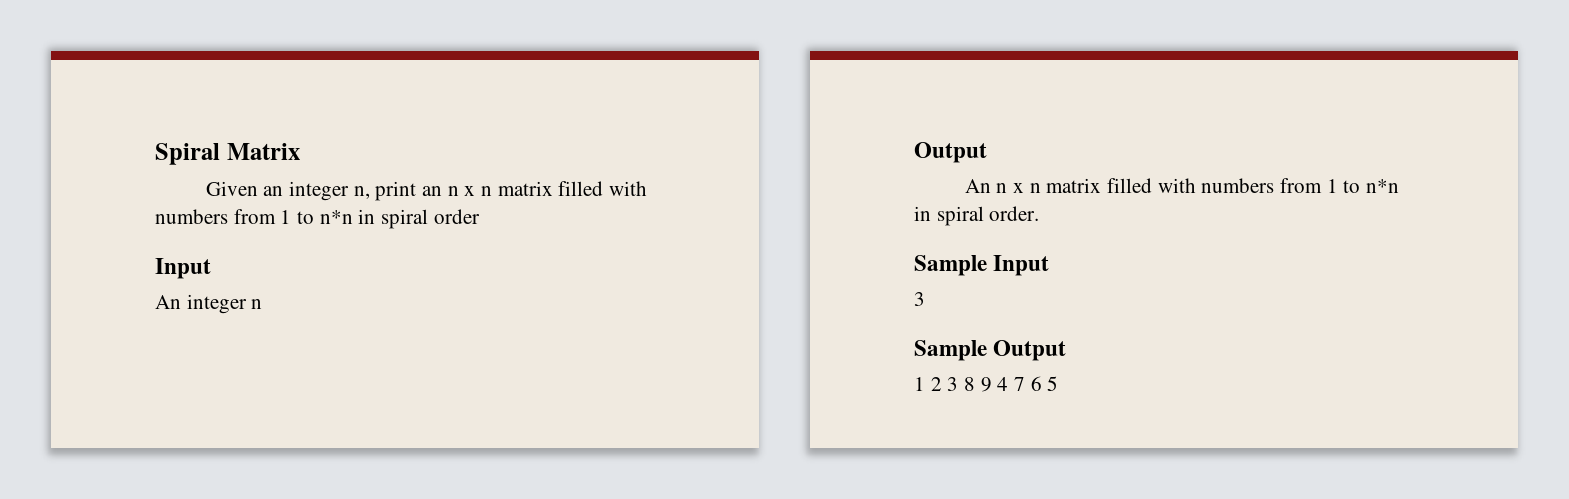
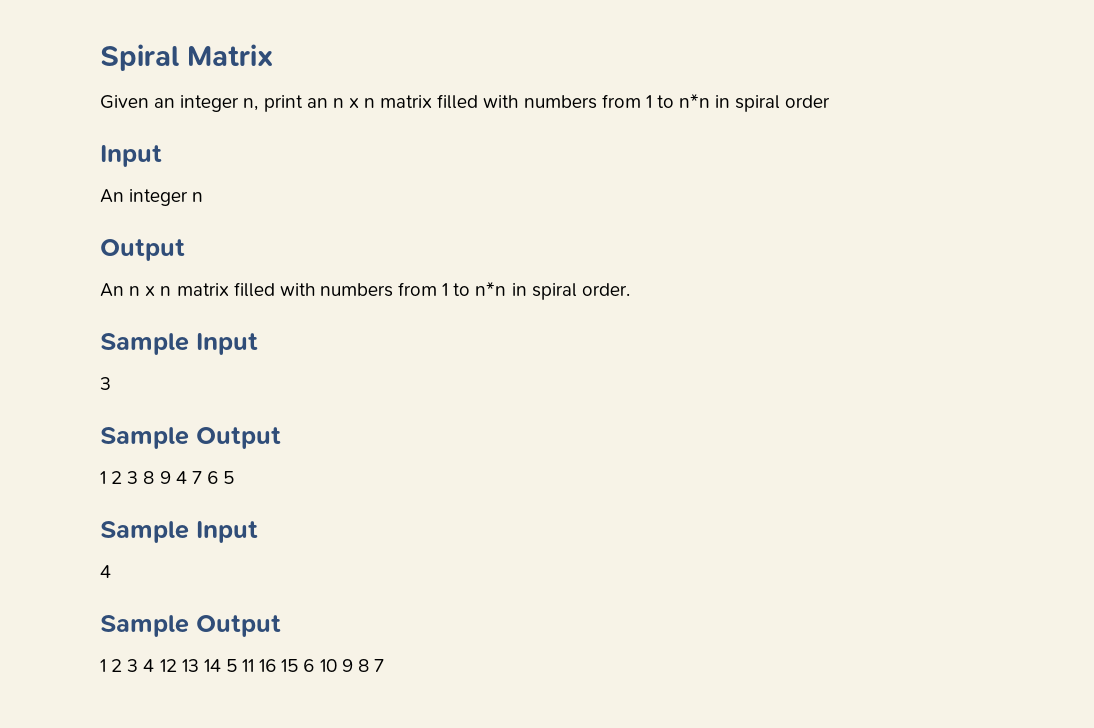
(1059, 383) none -> [100,521,258,543] [100,565,111,578] [100,615,281,637] [100,659,384,672] // Sample Input // 4 // Sample Output // 1 2 3 4 12 13 14 5 11 16 15 6 10 9 8 7

